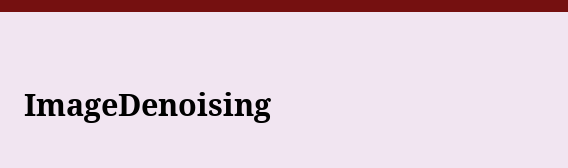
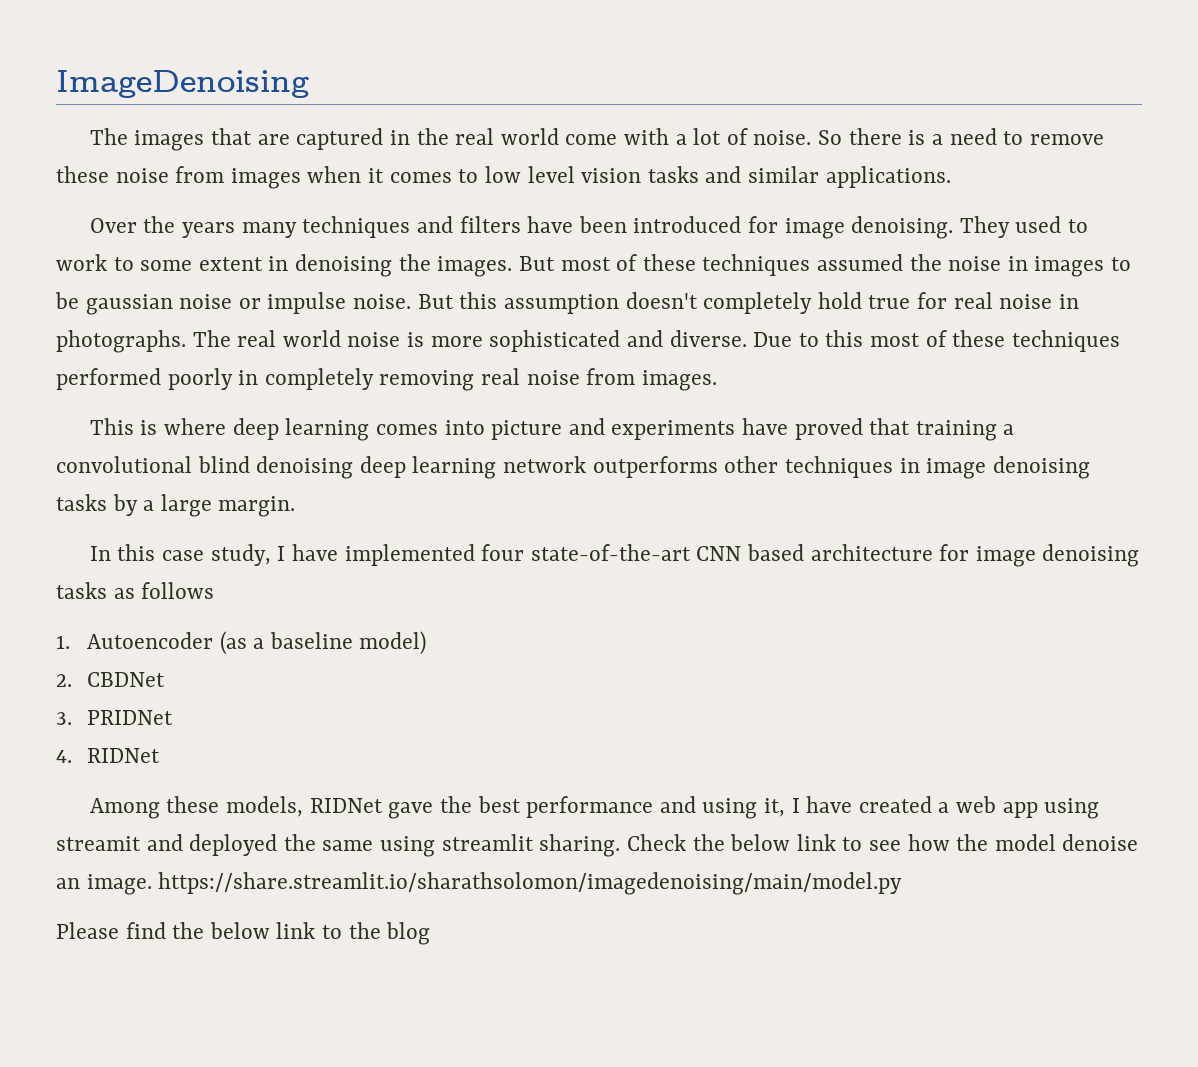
(271, 107) none -> [89,128,1104,151] [56,166,951,189] [89,216,1089,239] [56,254,1132,277] [55,292,1079,315] [56,330,1120,353] [56,368,717,391] [89,418,1015,441] [56,456,1090,479] [56,494,296,517] [89,544,1140,567] [56,582,215,599] [56,631,427,655] [56,672,165,687] [56,710,173,725] [56,748,160,763] [89,796,1100,819] [56,834,1139,857] [56,872,903,895] [56,922,431,945] // The images that are captured in the real world come with a lot of noise. So there is a need to remove these noise from images when it comes to low level vision tasks and similar applications. // Over the years many techniques and filters have been introduced for image denoising. They used to work to some extent in denoising the images. But most of these techniques assumed the noise in images to be gaussian noise or impulse noise. But this assumption doesn't completely hold true for real noise in photographs. The real world noise is more sophisticated and diverse. Due to this most of these techniques performed poorly in completely removing real noise from images. // This is where deep learning comes into picture and experiments have proved that training a convolutional blind denoising deep learning network outperforms other techniques in image denoising tasks by a large margin. // In this case study, I have implemented four state-of-the-art CNN based architecture for image denoising tasks as follows // 1. Autoencoder (as a baseline model) // 2. CBDNet // 3. PRIDNet // 4. RIDNet // Among these models, RIDNet gave the best performance and using it, I have created a web app using streamit and deployed the same using streamlit sharing. Check the below link to see how the model denoise an image. https://share.streamlit.io/sharathsolomon/imagedenoising/main/model.py // Please find the below link to the blog

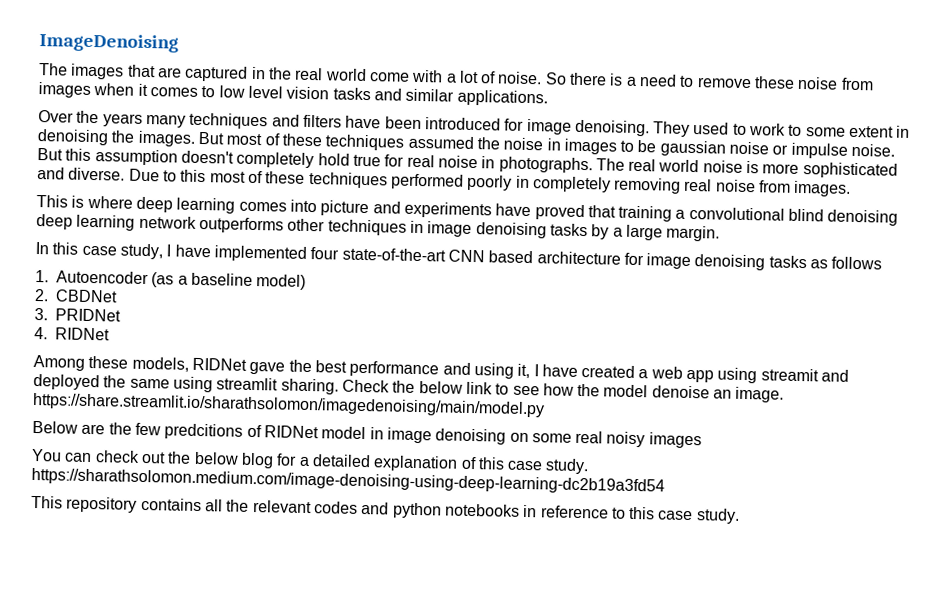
[56,922,431,945] Please find the below link to the blog -> [32,420,702,449] [31,448,590,475] [31,467,665,495] [31,495,740,524] Below are the few predcitions of RIDNet model in image denoising on some real noisy images // You can check out the below blog for a detailed explanation of this case study. https://sharathsolomon.medium.com/image-denoising-using-deep-learning-dc2b19a3fd54 // This repository contains all the relevant codes and python notebooks in reference to this case study.

